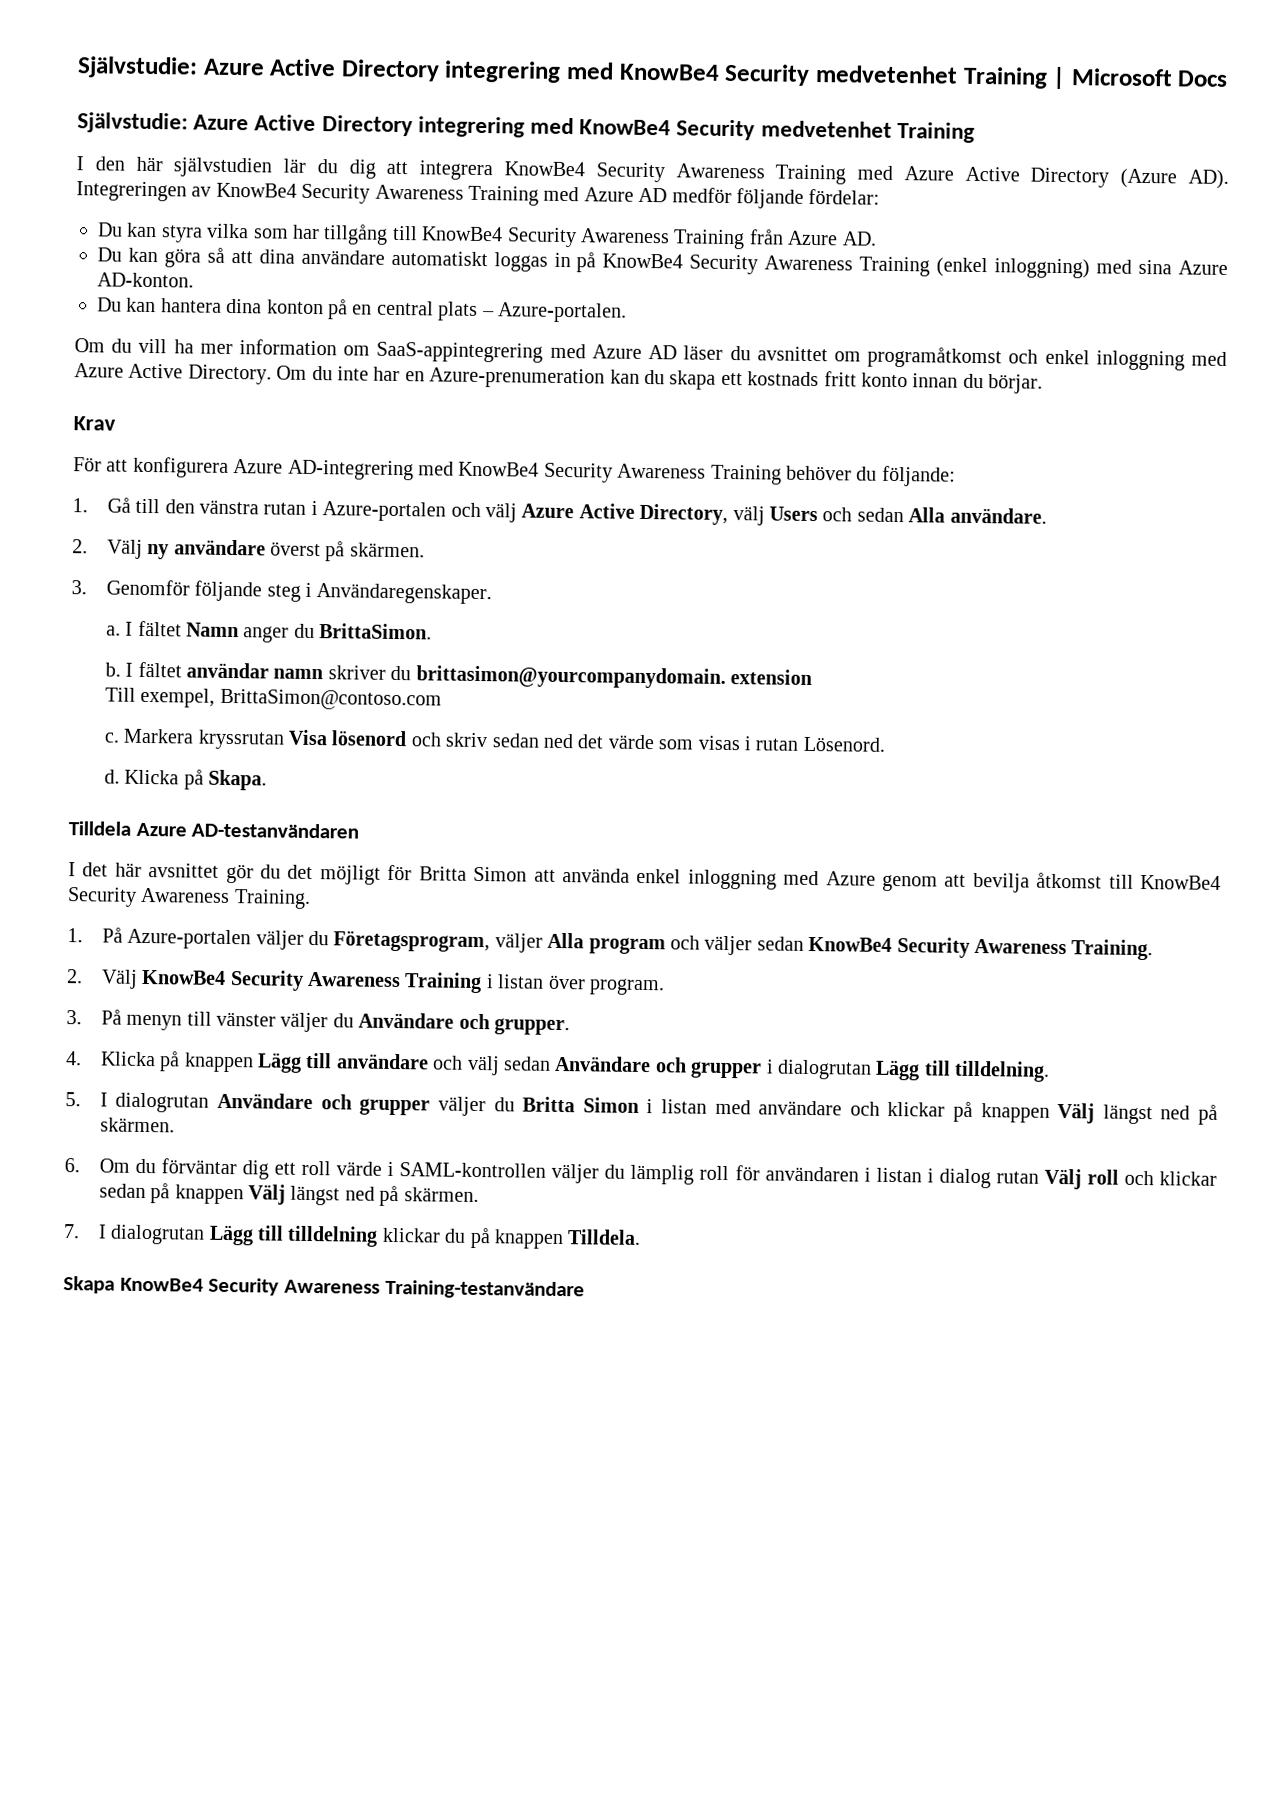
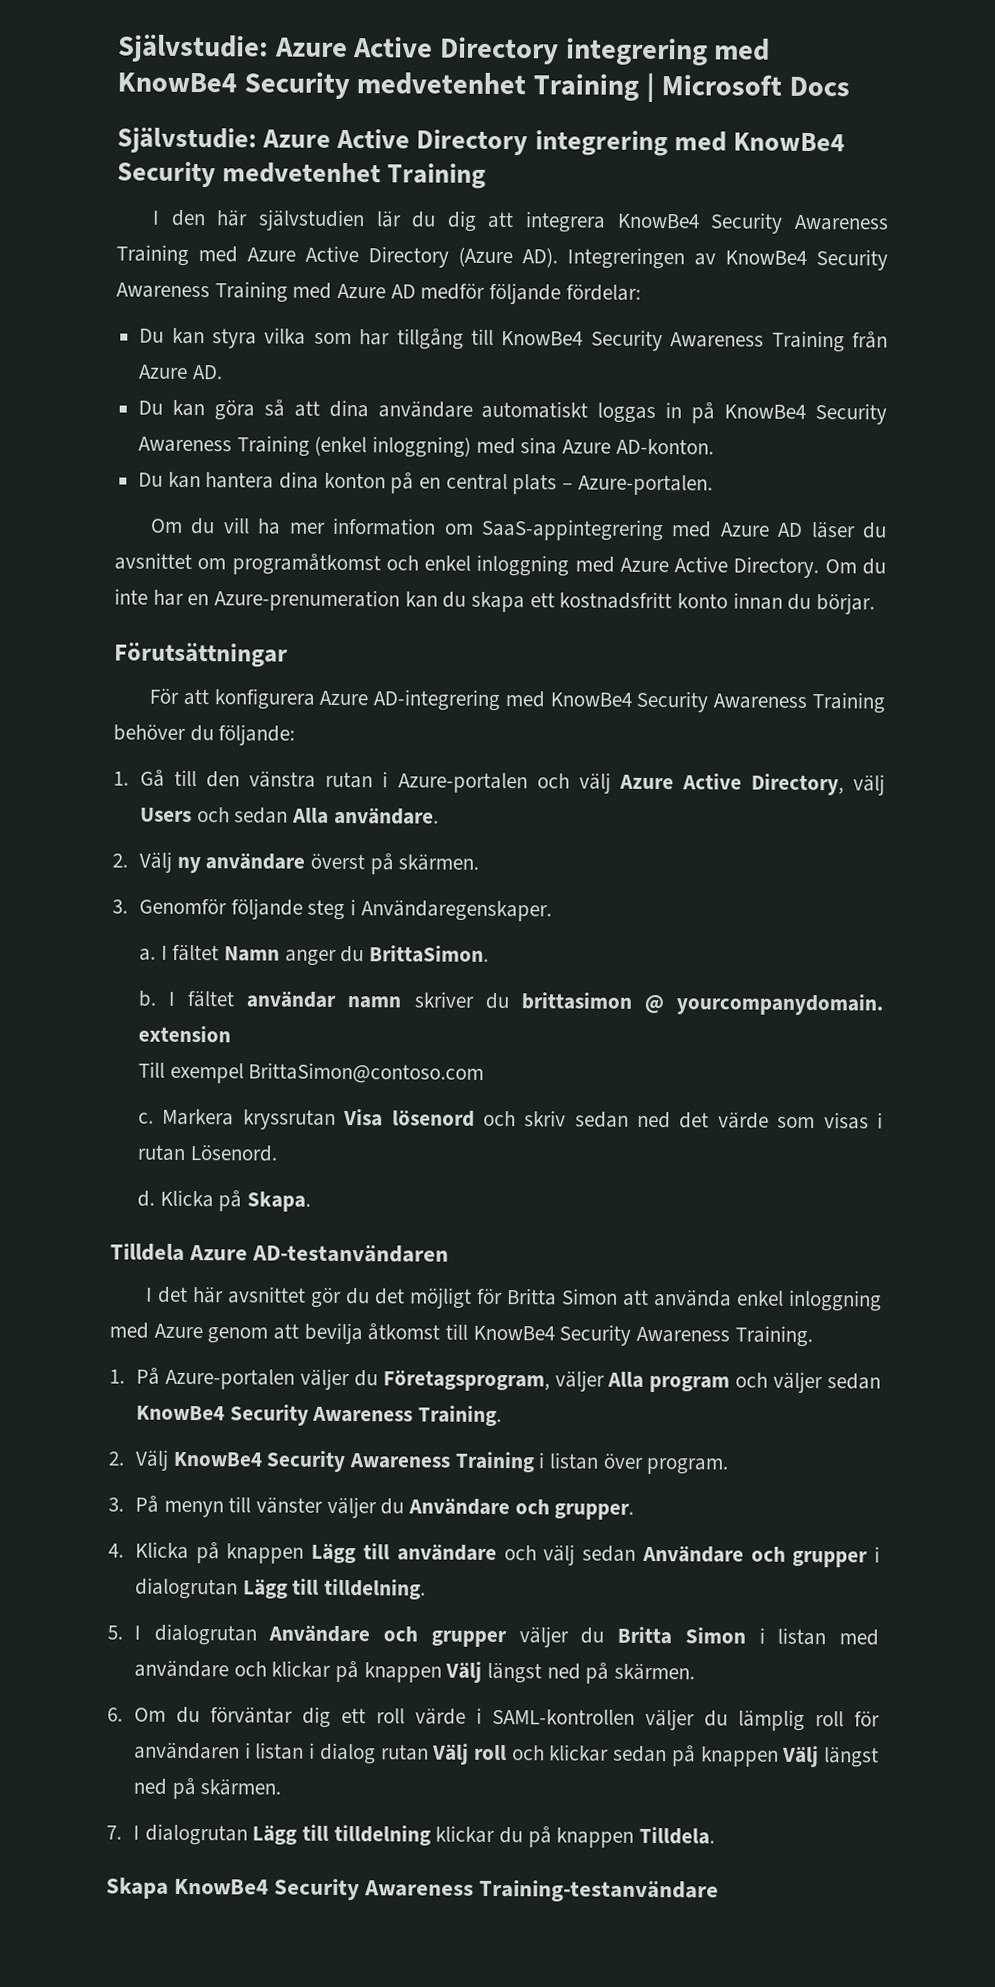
[747,371,857,387] kostnads fritt -> [559,591,673,610] kostnadsfritt
[73,416,116,431] Krav -> [114,642,288,668] Förutsättningar
[415,665,726,689] brittasimon@yourcompanydomain. -> [520,992,884,1016] brittasimon @ yourcompanydomain.
[140,687,216,708] exempel, -> [169,1062,244,1084] exempel

